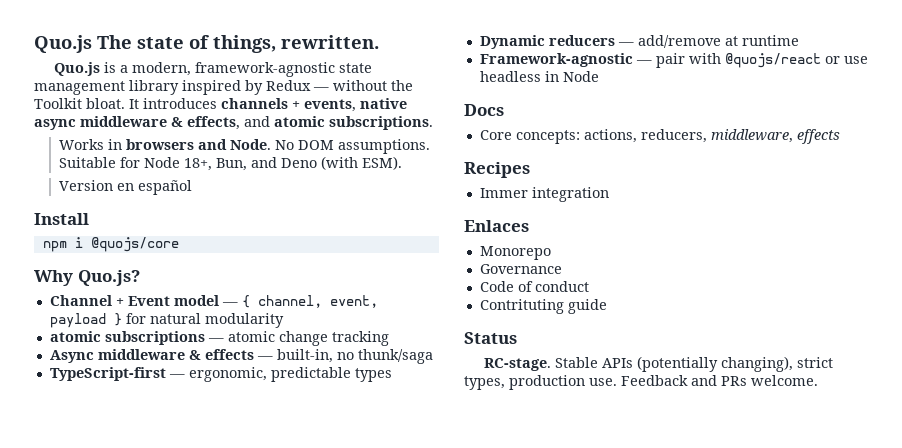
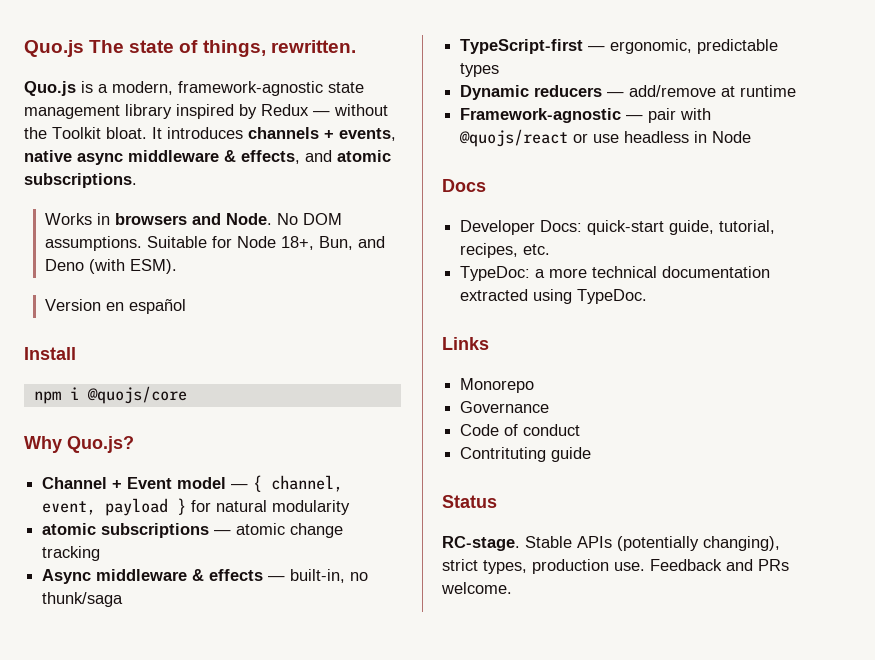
[479,129,840,144] [464,162,530,178] [479,187,609,202] [464,220,529,232] Core concepts: actions, reducers, middleware, effects // Recipes // Immer integration // Enlaces -> [460,220,776,235] [460,243,551,258] [460,266,771,281] [460,289,648,304] [442,337,489,350] Developer Docs: quick-start guide, tutorial, recipes, etc. // TypeDoc: a more technical documentation extracted using TypeDoc. // Links

